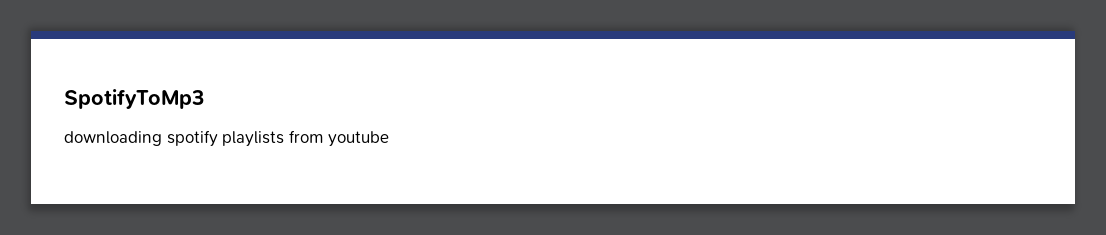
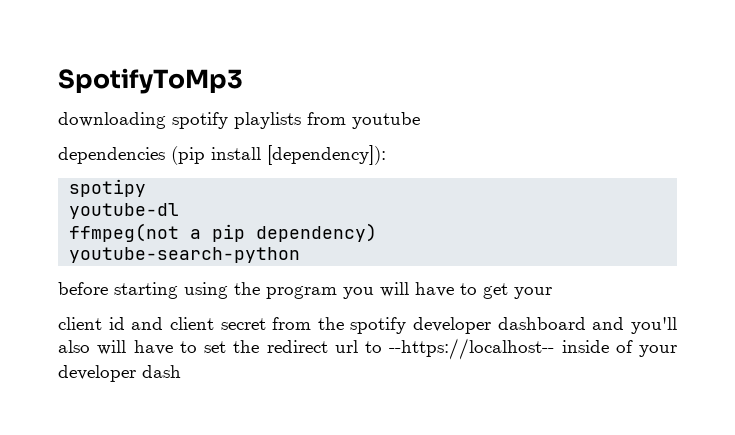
(390, 139) none -> [58,145,386,165] [69,179,147,197] [69,203,180,219] [69,223,378,242] [69,247,301,263] [58,282,552,299] [58,317,677,334] [58,338,677,360] [58,365,181,382] // dependencies (pip install [dependency]): // spotipy // youtube-dl // ffmpeg(not a pip dependency) // youtube-search-python // before starting using the program you will have to get your // client id and client secret from the spotify developer dashboard and you'll also will have to set the redirect url to --https://localhost-- inside of your developer dash

